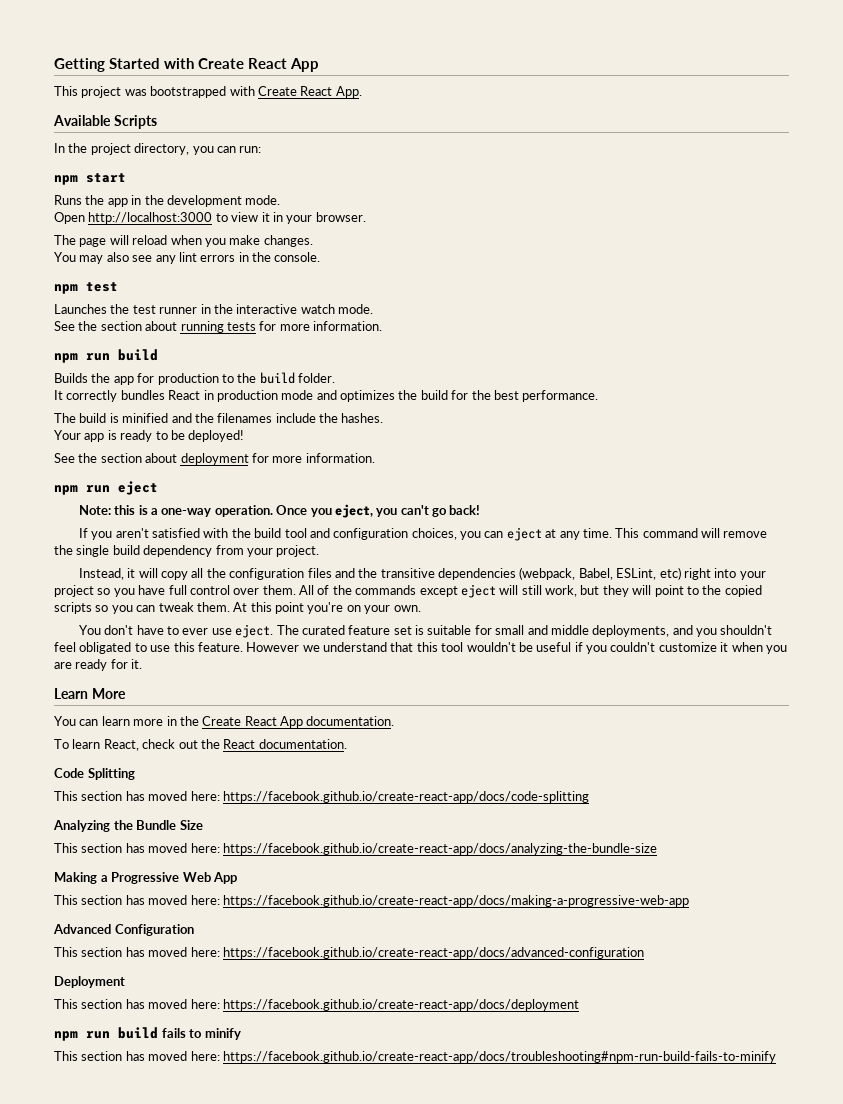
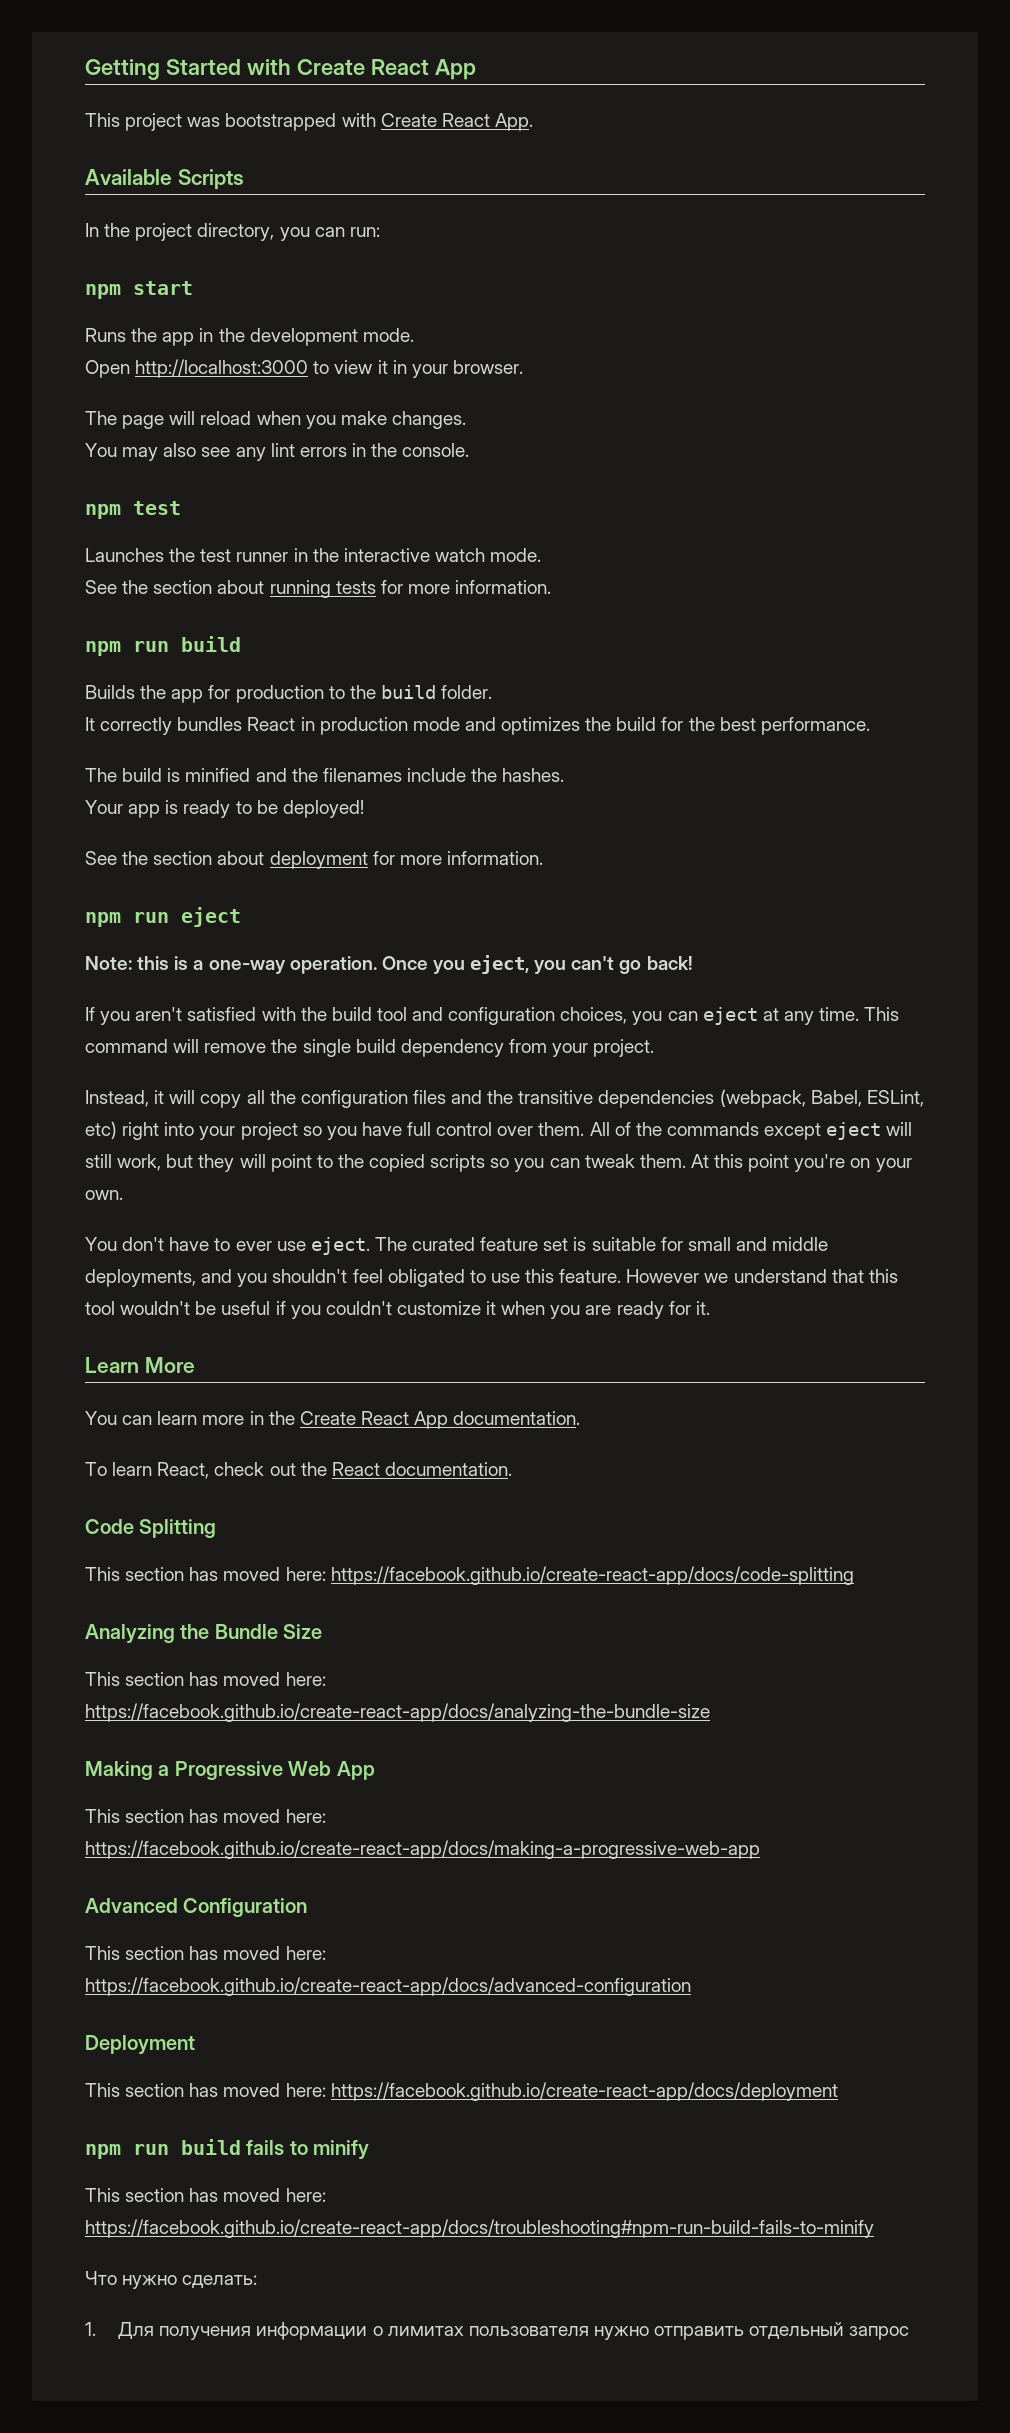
(776, 1057) none -> [85,2271,258,2289] [85,2322,910,2340] // Что нужно сделать: // 1. Для получения информации о лимитах пользователя нужно отправить отдельный запрос

